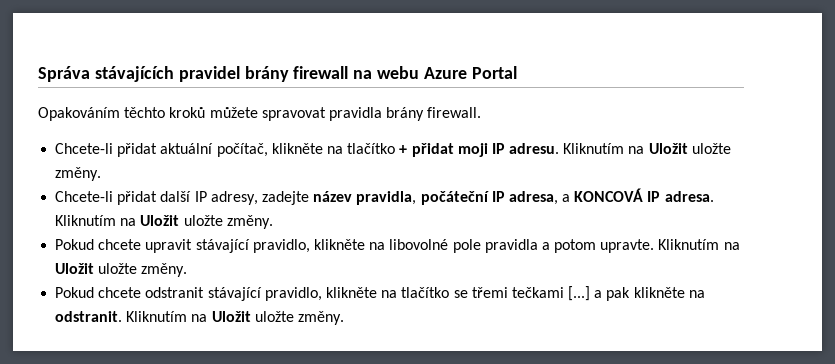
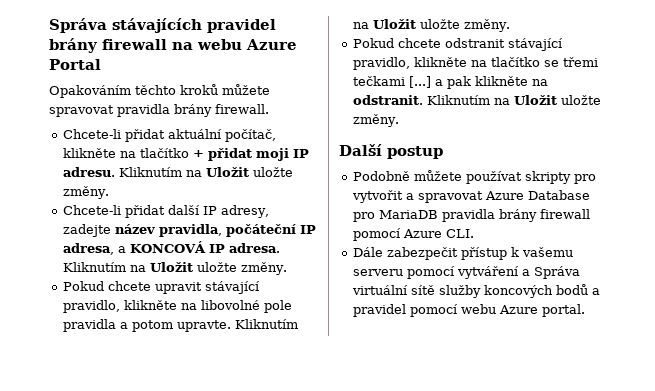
(344, 318) none -> [339,144,443,159] [352,170,596,184] [351,190,590,203] [352,209,590,222] [352,228,474,241] [352,247,573,260] [352,266,580,279] [351,284,600,298] [352,304,585,317] // Další postup // Podobně můžete používat skripty pro vytvořit a spravovat Azure Database pro MariaDB pravidla brány firewall pomocí Azure CLI. // Dále zabezpečit přístup k vašemu serveru pomocí vytváření a Správa virtuální sítě služby koncových bodů a pravidel pomocí webu Azure portal.

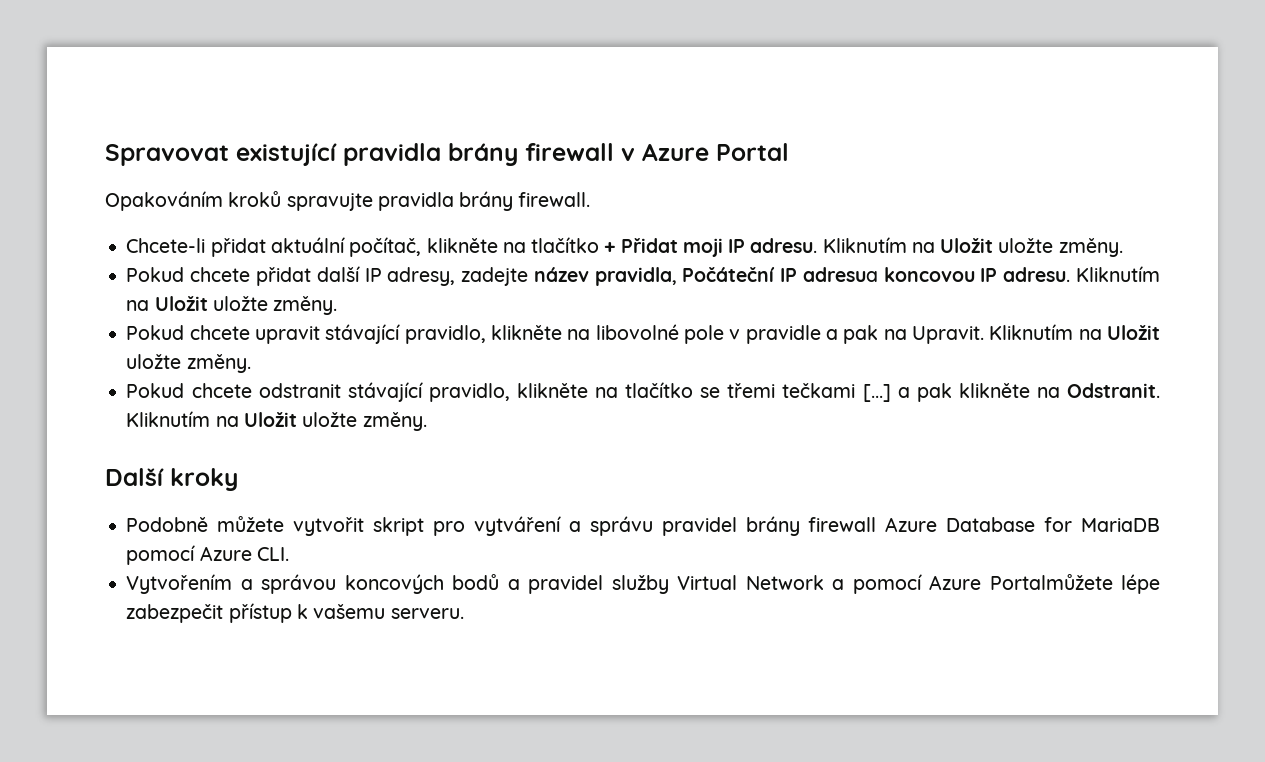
[49,18,276,33] [49,38,242,53] Správa stávajících pravidel brány firewall na webu -> [105,143,635,166] Spravovat existující pravidla brány firewall v
[135,84,270,95] [49,105,114,117] těchto kroků můžete spravovat -> [228,191,373,211] kroků spravujte
[207,148,252,161] přidat -> [620,238,678,253] Přidat
[62,205,121,215] Chcete-li -> [126,267,251,282] Pokud chcete
[225,224,316,237] [62,241,280,255] počáteční IP adresa, a KONCOVÁ IP adresa. -> [682,267,1071,282] Počáteční IP adresua koncovou IP adresu.
[62,319,231,332] pravidla a potom upravte. -> [729,325,985,344] v pravidle a pak na Upravit.
[352,95,423,105] odstranit. -> [1066,383,1160,398] Odstranit.
[387,146,443,159] postup -> [170,468,238,491] kroky
[465,171,596,184] [351,190,590,203] [352,209,590,222] [352,228,474,241] [352,247,573,260] [352,266,580,279] [351,284,600,298] [352,304,585,317] používat skripty pro vytvořit a spravovat Azure Database pro MariaDB pravidla brány firewall pomocí Azure CLI. // Dále zabezpečit přístup k vašemu serveru pomocí vytváření a Správa virtuální sítě služby koncových bodů a pravidel pomocí webu Azure portal. -> [293,516,1160,536] [126,545,289,565] [126,574,1160,594] [126,603,464,623] vytvořit skript pro vytváření a správu pravidel brány firewall Azure Database for MariaDB pomocí Azure CLI. // Vytvořením a správou koncových bodů a pravidel služby Virtual Network a pomocí Azure Portalmůžete lépe zabezpečit přístup k vašemu serveru.

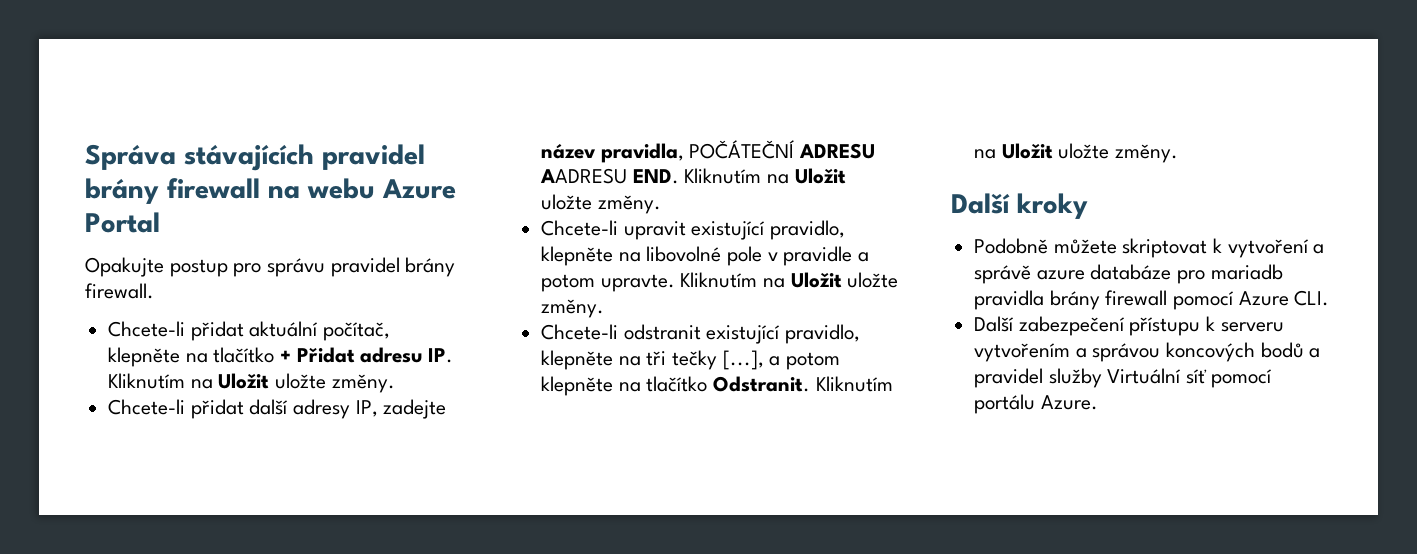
[105,143,789,166] [105,191,454,211] Spravovat existující pravidla brány firewall v Azure Portal // Opakováním kroků spravujte pravidla -> [85,144,425,171] [85,178,456,204] [85,212,160,233] [85,257,400,277] Správa stávajících pravidel brány firewall na webu Azure Portal // Opakujte postup pro správu pravidel
[426,238,498,253] klikněte -> [108,347,181,367] klepněte
[682,237,1123,257] [126,266,1160,286] [126,296,338,315] [126,324,563,344] moji IP adresu. Kliknutím na Uložit uložte změny. // Pokud chcete přidat další IP adresy, zadejte název pravidla, Počáteční IP adresua koncovou IP adresu. Kliknutím na Uložit uložte změny. // Pokud chcete upravit stávající pravidlo, klikněte -> [360,347,454,363] [108,373,395,393] [108,399,447,419] [541,140,876,163] [540,168,846,184] [541,194,661,214] [541,220,846,240] [541,246,614,266] adresu IP. Kliknutím na Uložit uložte změny. // Chcete-li přidat další adresy IP, zadejte název pravidla, POČÁTEČNÍ ADRESU AADRESU END. Kliknutím na Uložit uložte změny. // Chcete-li upravit existující pravidlo, klepněte
[843,324,1161,344] [126,354,251,373] [126,382,1060,402] pak na Upravit. Kliknutím na Uložit uložte změny. // Pokud chcete odstranit stávající pravidlo, klikněte na tlačítko se třemi tečkami [...] a pak klikněte na -> [541,272,899,292] [541,299,605,318] [541,324,861,344] [541,350,841,370] [541,376,708,396] potom upravte. Kliknutím na Uložit uložte změny. // Chcete-li odstranit existující pravidlo, klepněte na tři tečky [...], a potom klepněte na tlačítko
[293,516,1160,536] [126,545,289,565] [126,574,233,594] vytvořit skript pro vytváření a správu pravidel brány firewall Azure Database for MariaDB pomocí Azure CLI. // Vytvořením -> [1122,238,1325,258] [974,264,1283,284] [974,290,1330,310] [974,316,1284,336] [974,343,1071,362] skriptovat k vytvoření a správě azure databáze pro mariadb pravidla brány firewall pomocí Azure CLI. // Další zabezpečení přístupu k serveru vytvořením
[677,574,1160,594] [126,603,464,623] Virtual Network a pomocí Azure Portalmůžete lépe zabezpečit přístup k vašemu serveru. -> [1107,368,1272,388] [974,394,1098,414] Virtuální síť pomocí portálu Azure.

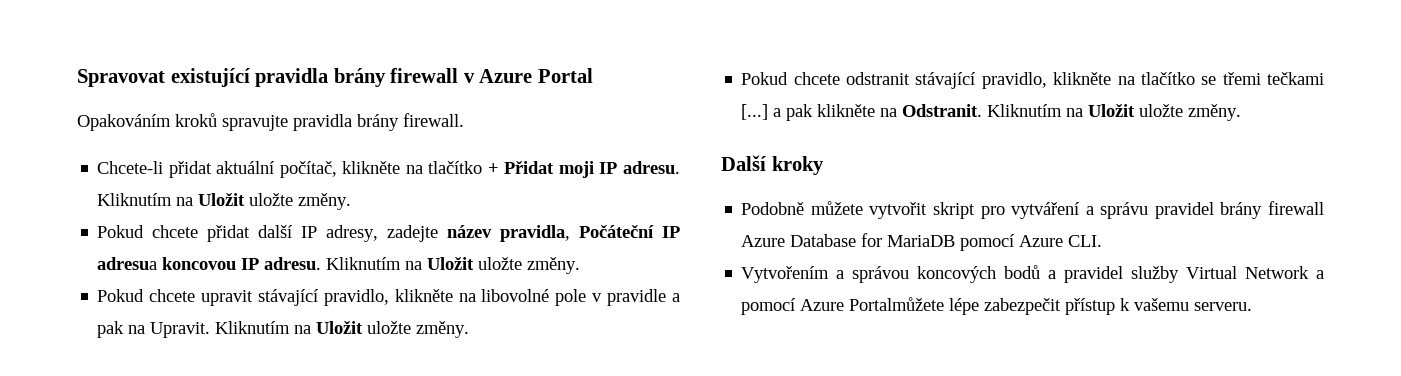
[85,144,425,171] [85,178,456,204] [85,212,160,233] [85,257,400,277] Správa stávajících pravidel brány firewall na webu Azure Portal // Opakujte postup pro správu pravidel -> [77,68,593,87] [77,113,352,131] Spravovat existující pravidla brány firewall v Azure Portal // Opakováním kroků spravujte pravidla
[108,347,181,367] klepněte -> [342,161,401,174] klikněte
[360,347,454,363] [108,373,395,393] [108,399,447,419] [541,140,876,163] [540,168,846,184] [541,194,661,214] [541,220,846,240] [541,246,614,266] adresu IP. Kliknutím na Uložit uložte změny. // Chcete-li přidat další adresy IP, zadejte název pravidla, POČÁTEČNÍ ADRESU AADRESU END. Kliknutím na Uložit uložte změny. // Chcete-li upravit existující pravidlo, klepněte -> [558,161,680,178] [97,193,352,210] [97,225,680,242] [97,257,581,274] [97,289,453,306] moji IP adresu. Kliknutím na Uložit uložte změny. // Pokud chcete přidat další IP adresy, zadejte název pravidla, Počáteční IP adresua koncovou IP adresu. Kliknutím na Uložit uložte změny. // Pokud chcete upravit stávající pravidlo, klikněte
[541,272,899,292] [541,299,605,318] [541,324,861,344] [541,350,841,370] [541,376,708,396] potom upravte. Kliknutím na Uložit uložte změny. // Chcete-li odstranit existující pravidlo, klepněte na tři tečky [...], a potom klepněte na tlačítko -> [97,321,470,338] [741,72,1324,89] [741,104,898,121] pak na Upravit. Kliknutím na Uložit uložte změny. // Pokud chcete odstranit stávající pravidlo, klikněte na tlačítko se třemi tečkami [...] a pak klikněte na
[1122,238,1325,258] [974,264,1283,284] [974,290,1330,310] [974,316,1284,336] [974,343,1071,362] skriptovat k vytvoření a správě azure databáze pro mariadb pravidla brány firewall pomocí Azure CLI. // Další zabezpečení přístupu k serveru vytvořením -> [869,201,1324,219] [741,233,1103,251] [741,266,830,283] vytvořit skript pro vytváření a správu pravidel brány firewall Azure Database for MariaDB pomocí Azure CLI. // Vytvořením
[1107,368,1272,388] [974,394,1098,414] Virtuální síť pomocí portálu Azure. -> [1186,266,1324,279] [741,297,1253,315] Virtual Network a pomocí Azure Portalmůžete lépe zabezpečit přístup k vašemu serveru.

